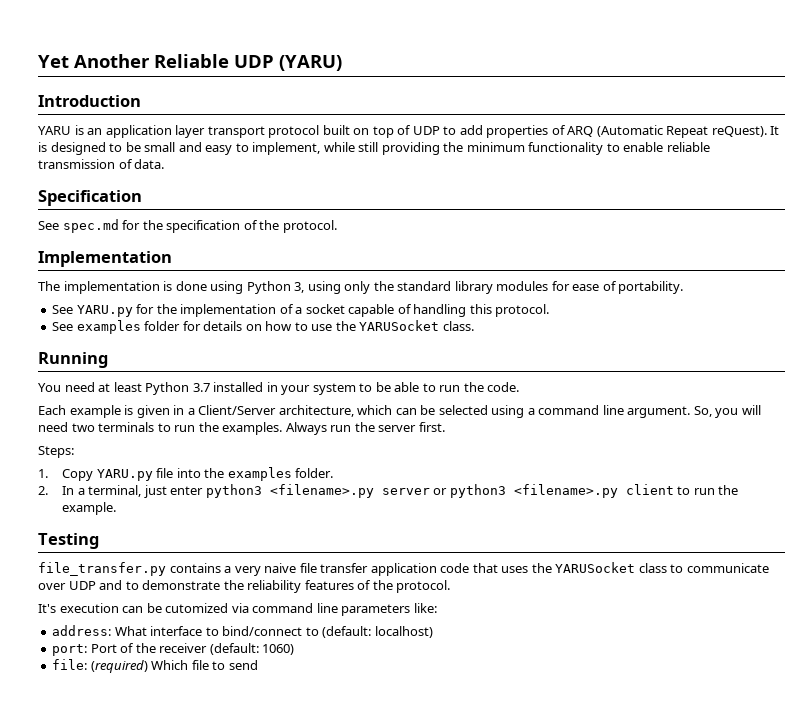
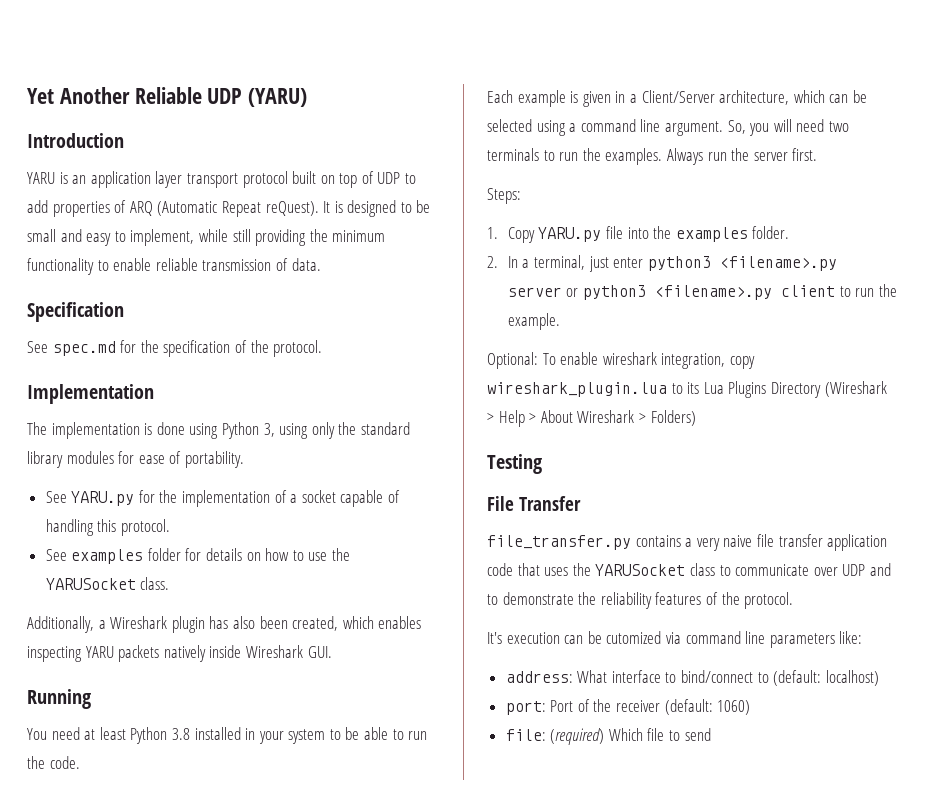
(474, 326) none -> [27,616,422,633] [27,645,332,662] // Additionally, a Wireshark plugin has also been created, which enables inspecting YARU packets natively inside Wireshark GUI.
[192,383,210,392] 3.7 -> [171,728,190,740] 3.8
(117, 508) none -> [487,352,755,369] [487,381,887,398] [487,410,696,427] // Optional: To enable wireshark integration, copy wireshark_plugin.lua to its Lua Plugins Directory (Wireshark > Help > About Wireshark > Folders)
(99, 541) none -> [487,496,581,511] // File Transfer

